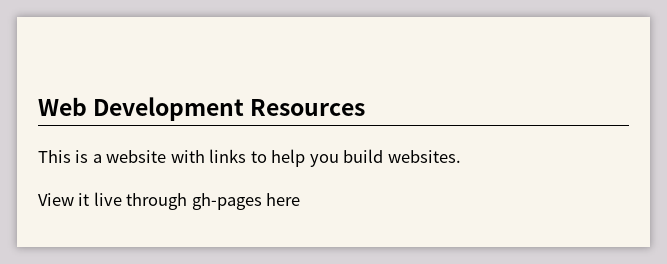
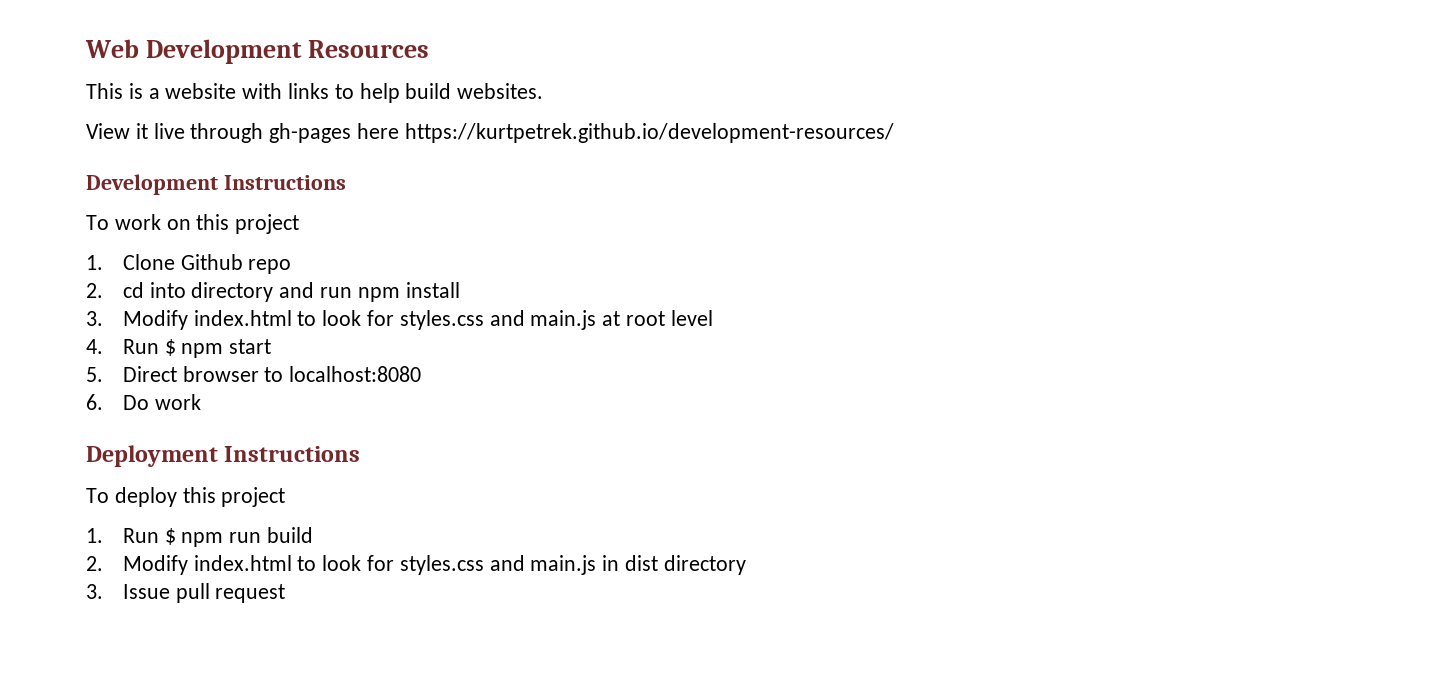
[309,154,339,167] you -> (400, 93) none
(301, 199) none -> [404,123,894,143] [86,174,346,195] [86,214,300,234] [86,254,292,274] [86,282,460,302] [86,310,713,330] [86,339,272,358] [86,366,422,382] [86,394,201,410] [86,445,361,467] [86,487,286,507] [86,527,313,547] [86,555,746,575] [86,583,286,603] https://kurtpetrek.github.io/development-resources/ // Development Instructions // To work on this project // 1. Clone Github repo // 2. cd into directory and run npm install // 3. Modify index.html to look for styles.css and main.js at root level // 4. Run $ npm start // 5. Direct browser to localhost:8080 // 6. Do work // Deployment Instructions // To deploy this project // 1. Run $ npm run build // 2. Modify index.html to look for styles.css and main.js in dist directory // 3. Issue pull request

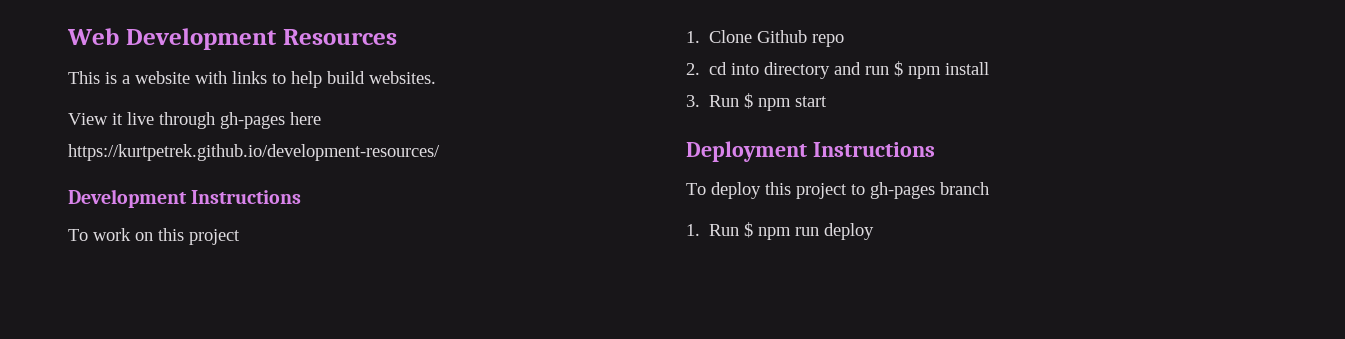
(352, 292) none -> [894,61,904,77] $
[122,310,713,330] [86,339,272,358] [86,366,422,382] [86,394,201,410] Modify index.html to look for styles.css and main.js at root level // 4. Run $ npm start // 5. Direct browser to localhost:8080 // 6. Do work -> [709,93,828,111] Run $ npm start
(286, 497) none -> [851,182,989,199] to gh-pages branch
[266,527,313,543] [86,555,746,575] [86,583,286,603] build // 2. Modify index.html to look for styles.css and main.js in dist directory // 3. Issue pull request -> [824,223,875,240] deploy

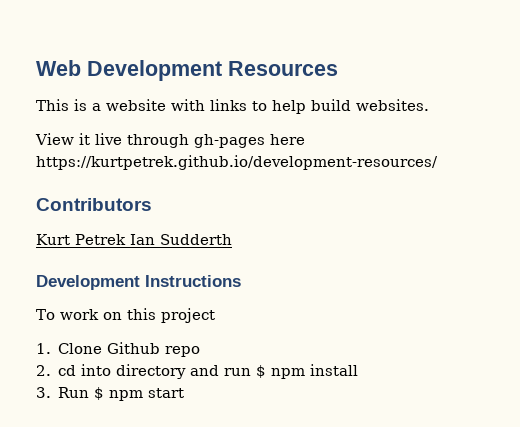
(440, 152) none -> [36,198,152,211] [36,234,232,245] // Contributors // Kurt Petrek Ian Sudderth
[686,141,935,162] [686,182,989,199] [686,222,875,240] // Deployment Instructions // To deploy this project to gh-pages branch // 1. Run $ npm run deploy -> (185, 393) none

